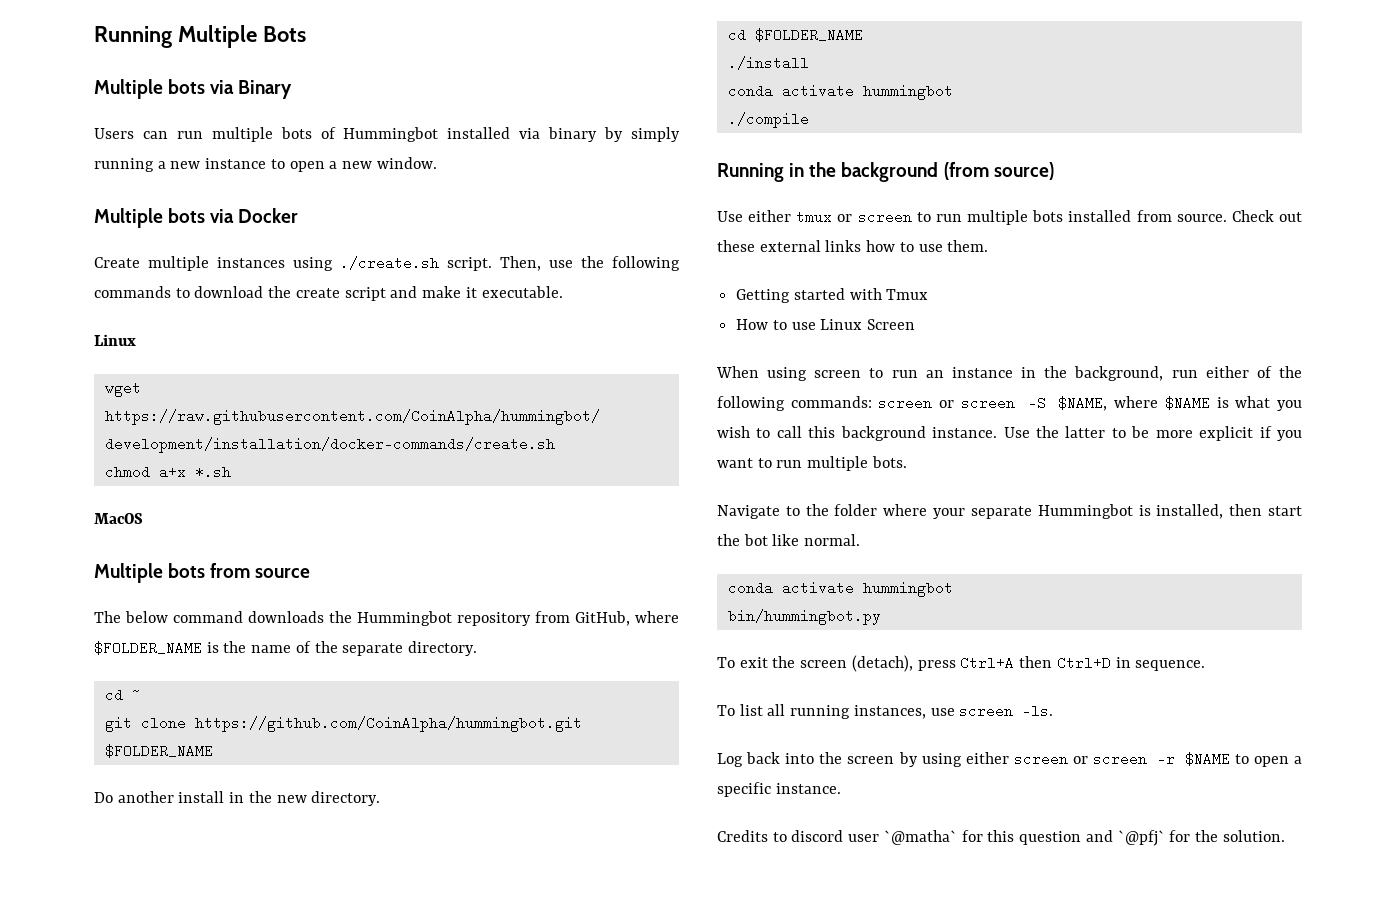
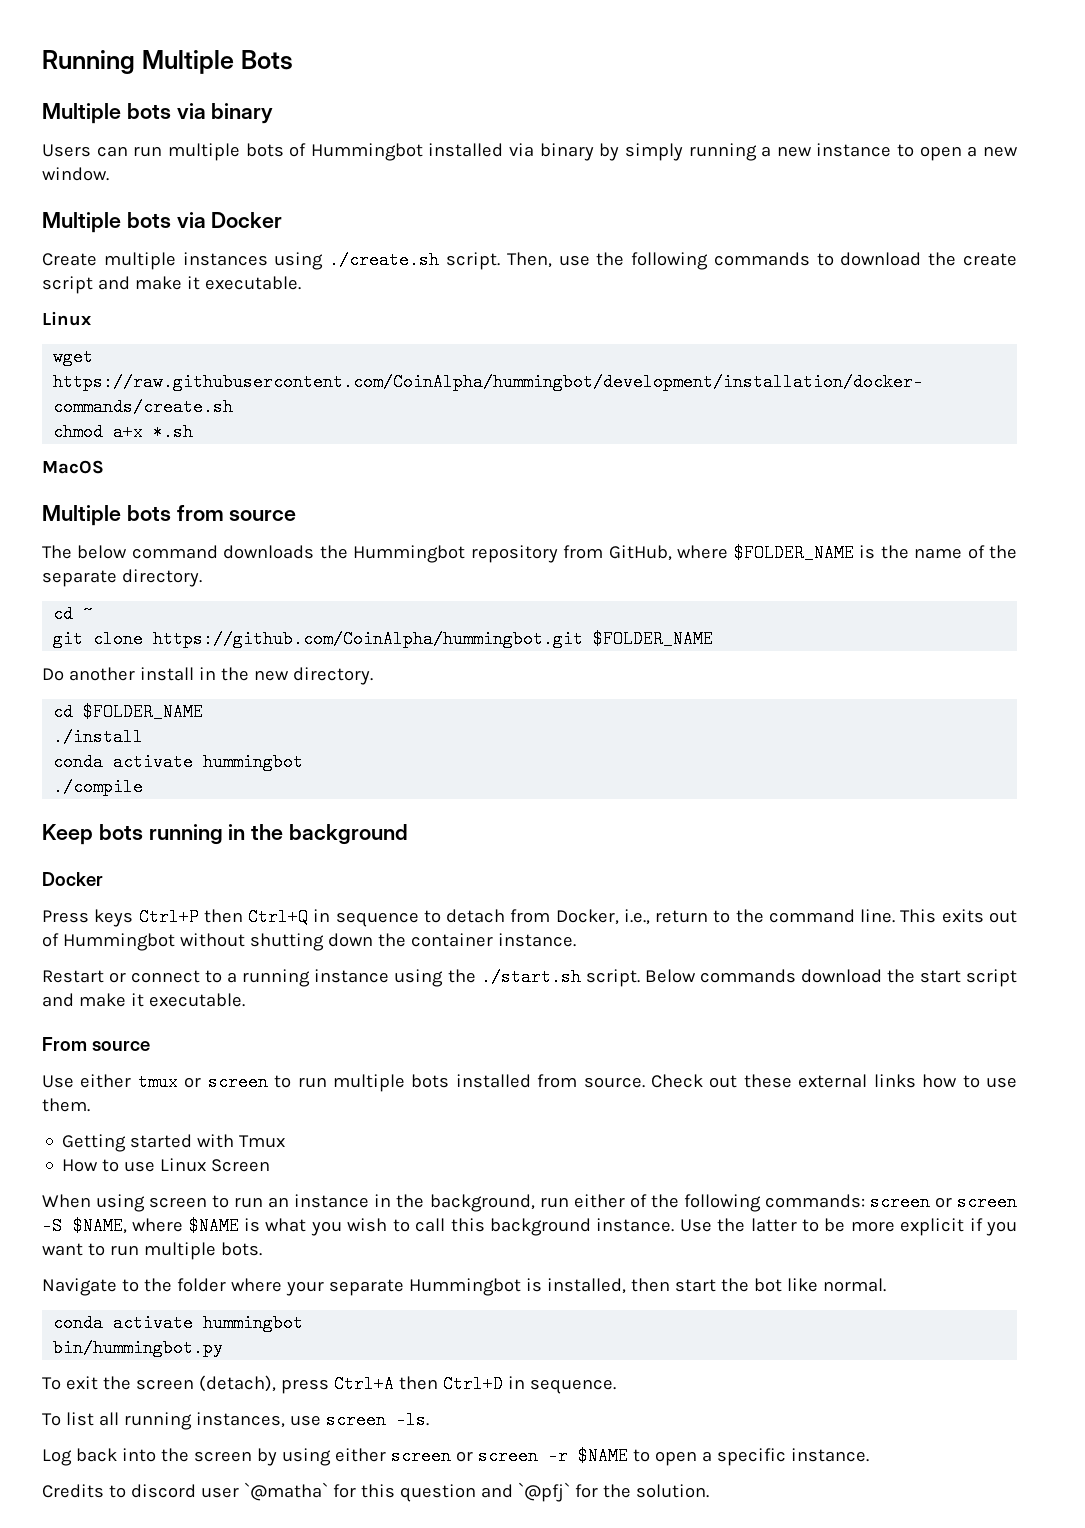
[238,80,293,99] Binary -> [211,103,274,124] binary
[717,163,784,182] Running -> [42,824,223,845] Keep bots running
[943,162,1054,180] (from source) -> [42,872,103,886] [42,908,1018,927] [42,933,576,951] [42,968,1017,987] [42,993,245,1007] [42,1037,150,1051] // Docker // Press keys Ctrl+P then Ctrl+Q in sequence to detach from Docker, i.e., return to the command line. This exits out of Hummingbot without shutting down the container instance. // Restart or connect to a running instance using the ./start.sh script. Below commands download the start script and make it executable. // From source

